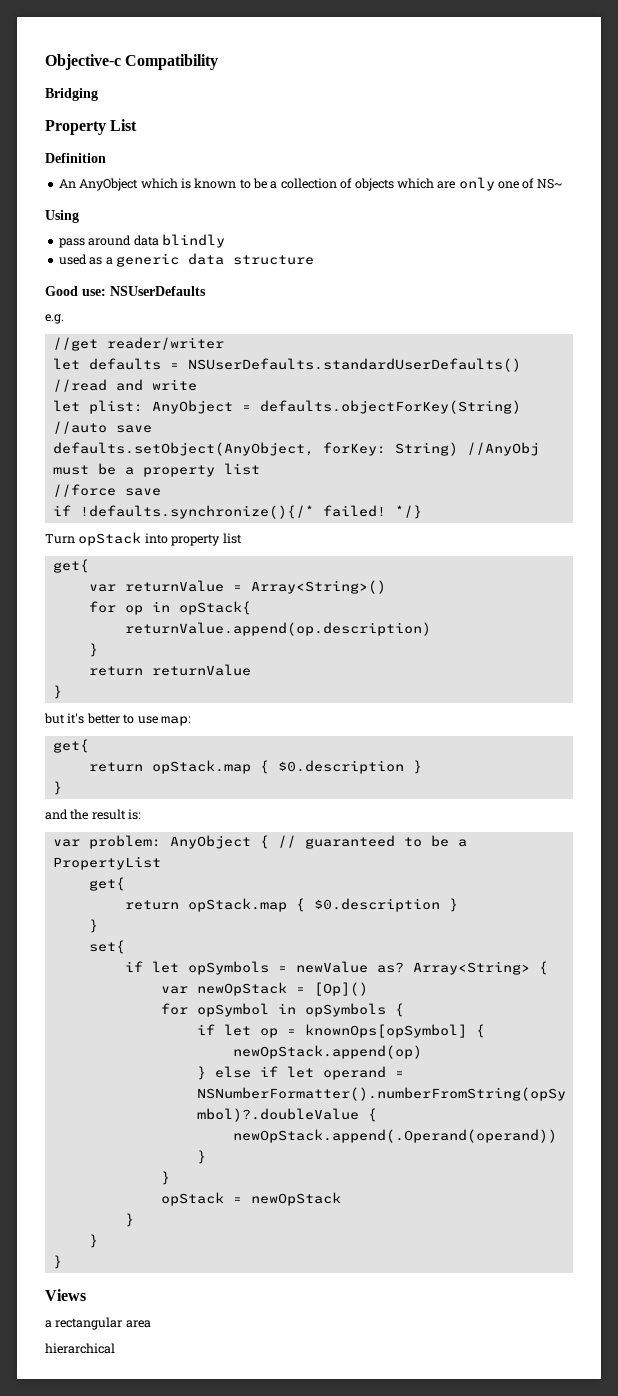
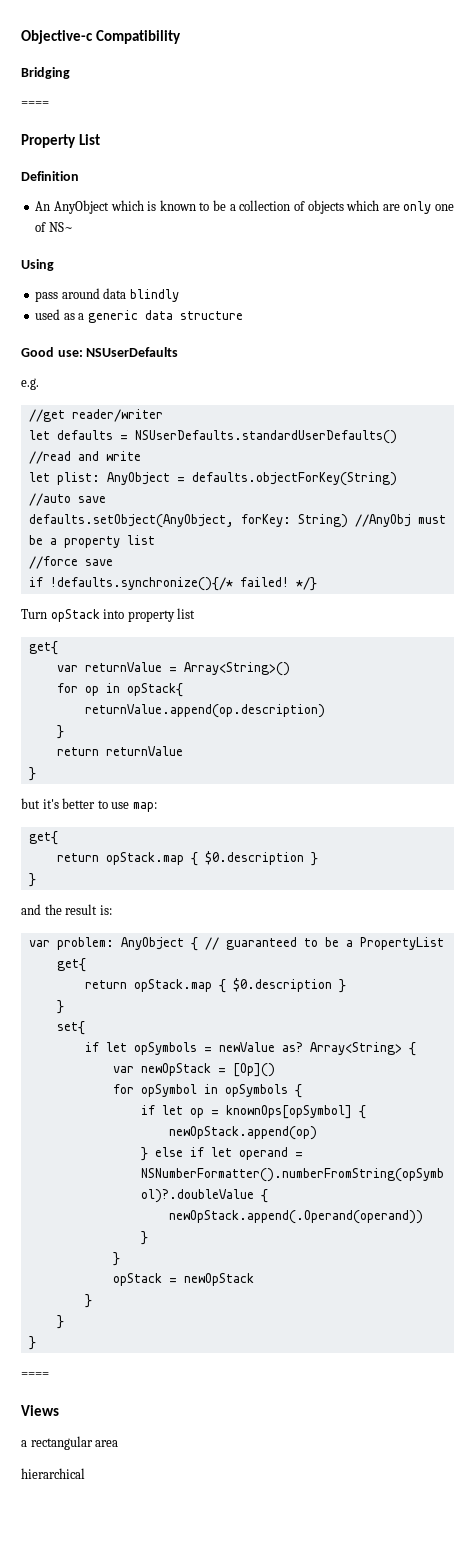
(98, 94) none -> [21,101,49,107] // ====
(62, 1262) none -> [21,1372,49,1378] // ====

